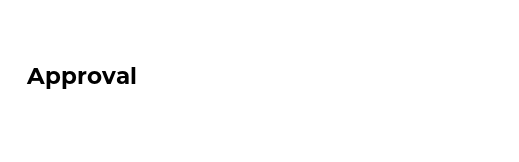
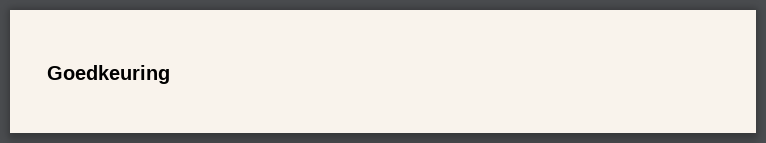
[26,67,137,89] Approval -> [47,65,170,84] Goedkeuring

